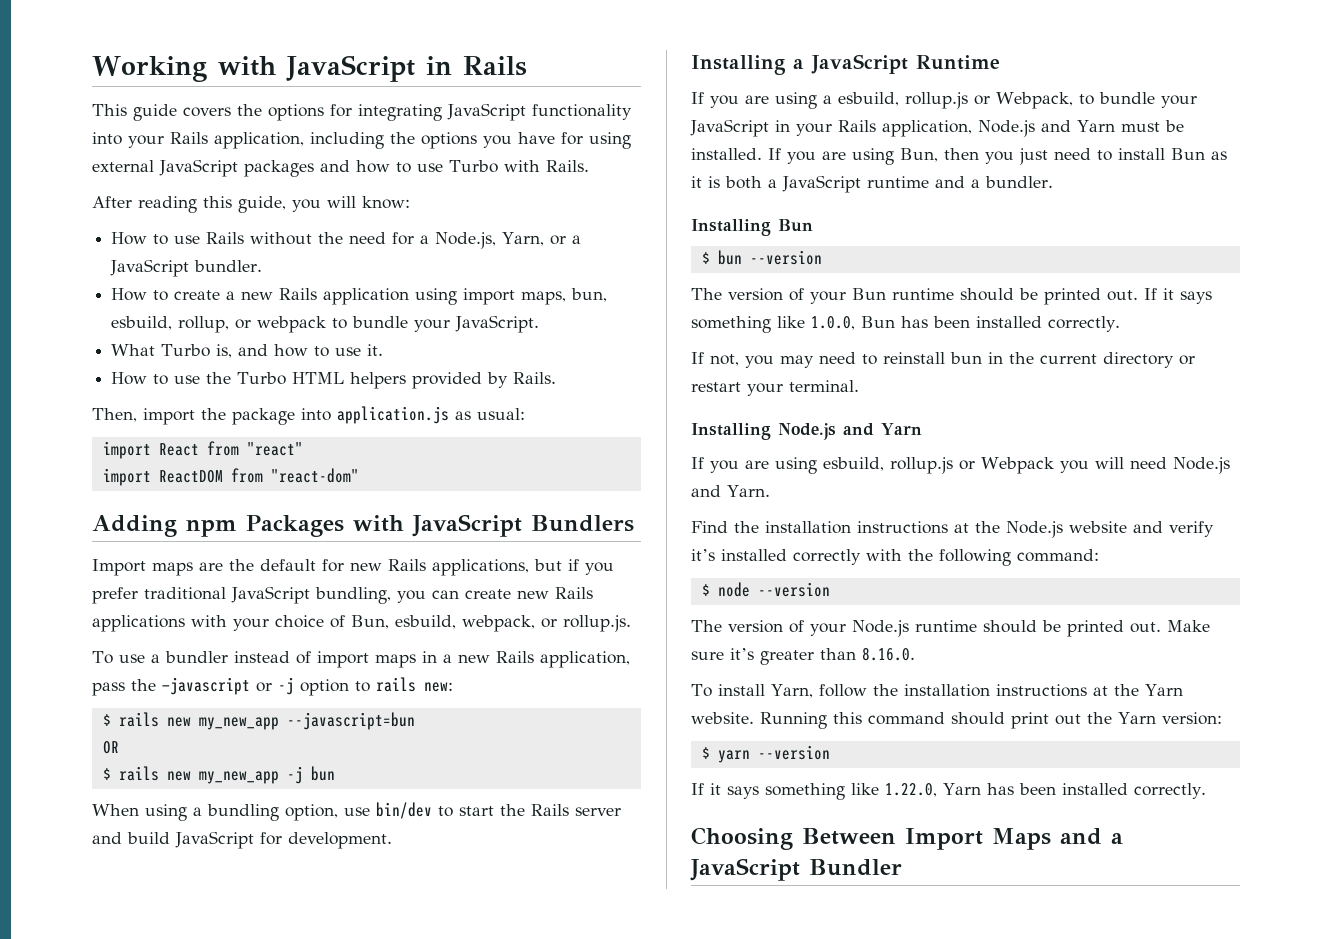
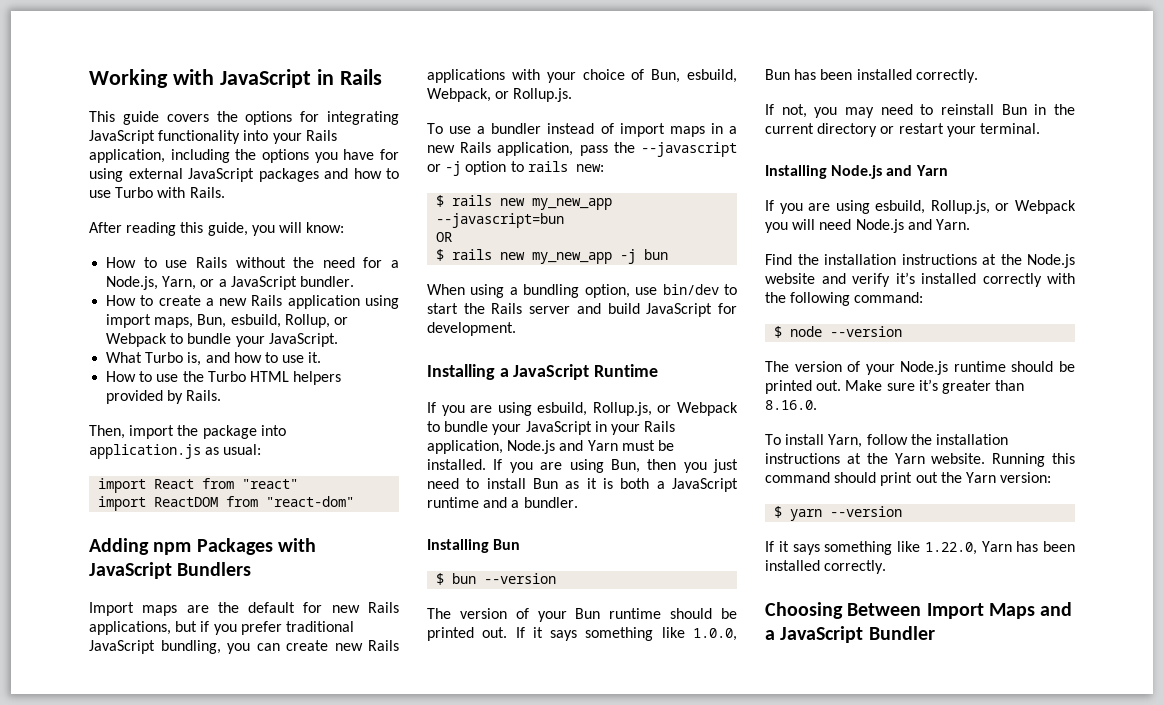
[571,288,608,302] [111,316,327,333] bun, esbuild, rollup, or webpack -> [197,314,348,328] [106,333,168,347] Bun, esbuild, Rollup, or Webpack
[462,615,631,632] webpack, or rollup.js. -> [427,88,573,102] Webpack, or Rollup.js.
[162,677,250,695] —javascript -> [641,142,737,157] --javascript
[823,92,1073,109] a esbuild, rollup.js or Webpack, -> [537,402,738,416] esbuild, Rollup.js, or Webpack
[950,352,982,364] bun -> [1001,104,1027,115] Bun
[890,457,953,474] rollup.js -> [930,200,990,214] Rollup.js,

